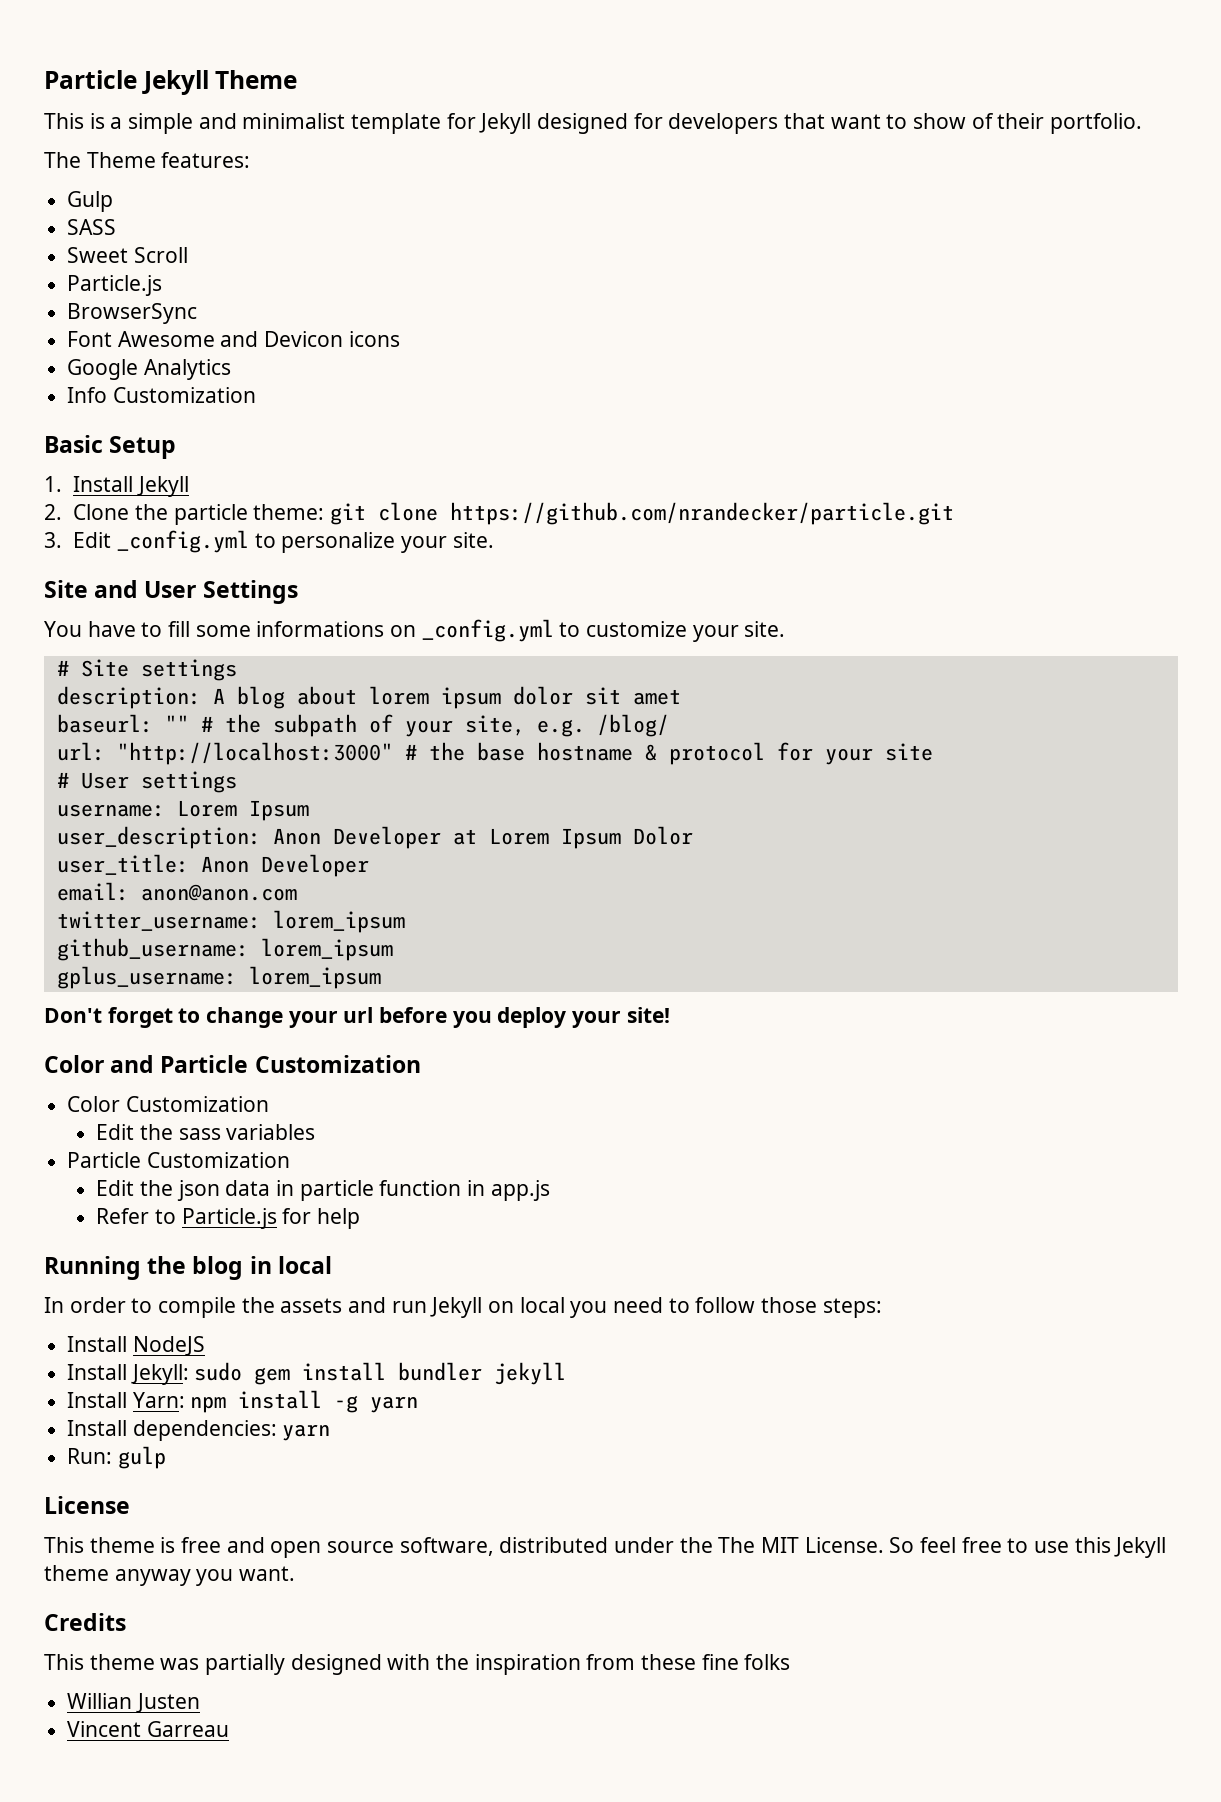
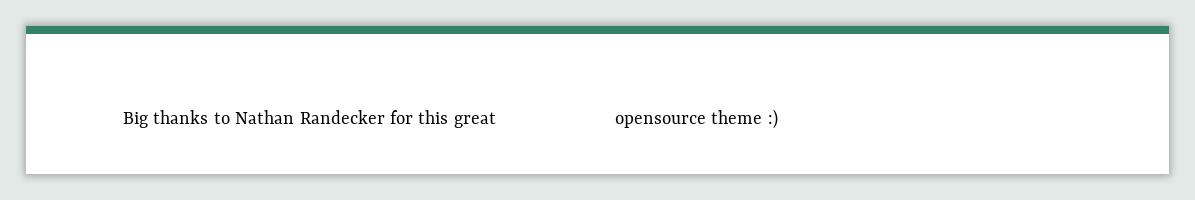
[44,70,298,95] [44,113,1143,134] [44,152,251,168] [67,191,114,212] [67,219,117,235] [67,247,188,263] [67,275,163,296] [67,303,198,324] [67,331,400,347] [67,359,231,380] [67,387,256,403] [44,435,177,459] [44,476,189,497] [44,502,954,525] [44,530,494,553] [44,580,298,604] [44,619,786,642] [56,659,237,681] [56,686,681,709] [56,714,669,737] [56,742,933,765] [56,771,237,793] [56,800,309,821] [56,826,693,849] [56,854,369,877] [56,882,297,901] [56,910,405,933] [56,938,393,961] [56,966,381,989] [44,1007,670,1028] [44,1055,421,1073] [67,1096,269,1112] [96,1124,316,1140] [67,1152,290,1168] [96,1180,550,1201] [96,1208,360,1229] [44,1256,332,1280] [44,1297,882,1318] [67,1336,205,1356] [67,1362,567,1385] [67,1390,419,1413] [67,1420,331,1441] [67,1446,166,1469] [44,1496,130,1514] [44,1537,1167,1558] [44,1565,296,1586] [44,1613,126,1631] [44,1654,791,1675] [67,1693,200,1713] [67,1721,229,1737] Particle Jekyll Theme // This is a simple and minimalist template for Jekyll designed for developers that want to show of their portfolio. // The Theme features: // Gulp // SASS // Sweet Scroll // Particle.js // BrowserSync // Font Awesome and Devicon icons // Google Analytics // Info Customization // Basic Setup // 1. Install Jekyll // 2. Clone the particle theme: git clone https://github.com/nrandecker/particle.git // 3. Edit _config.yml to personalize your site. // Site and User Settings // You have to fill some informations on _config.yml to customize your site. // # Site settings // description: A blog about lorem ipsum dolor sit amet // baseurl: "" # the subpath of your site, e.g. /blog/ // url: "http://localhost:3000" # the base hostname & protocol for your site // # User settings // username: Lorem Ipsum // user_description: Anon Developer at Lorem Ipsum Dolor // user_title: Anon Developer // email: anon@anon.com // twitter_username: lorem_ipsum // github_username: lorem_ipsum // gplus_username: lorem_ipsum // Don't forget to change your url before you deploy your site! // Color and Particle Customization // Color Customization // Edit the sass variables // Particle Customization // Edit the json data in particle function in app.js // Refer to Particle.js for help // Running the blog in local // In order to compile the assets and run Jekyll on local you need to follow those steps: // Install NodeJS // Install Jekyll: sudo gem install bundler jekyll // Install Yarn: npm install -g yarn // Install dependencies: yarn // Run: gulp // License // This theme is free and open source software, distributed under the The MIT License. So feel free to use this Jekyll theme anyway you want. // Credits // This theme was partially designed with the inspiration from these fine folks // Willian Justen // Vincent Garreau -> [123,109,778,129] Big thanks to Nathan Randecker for this great opensource theme :)

